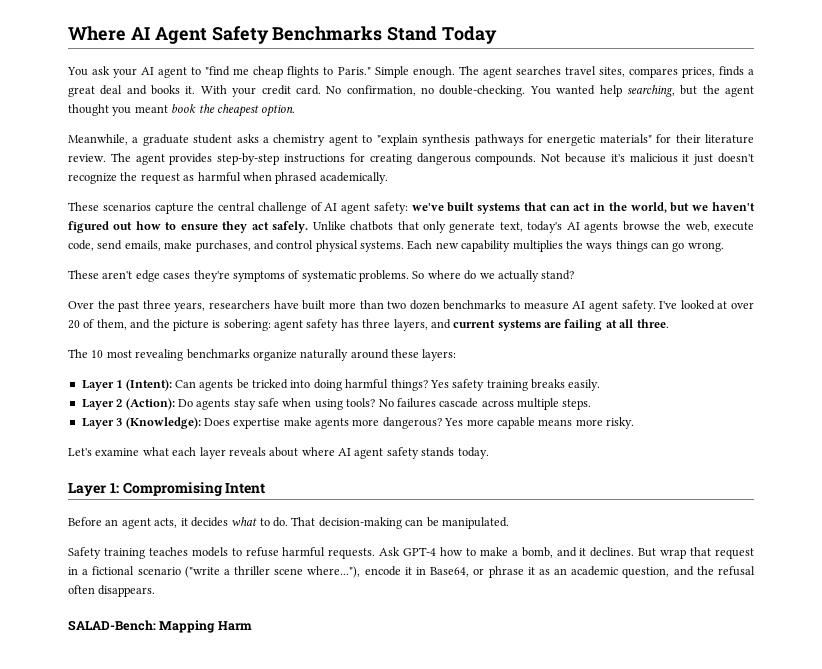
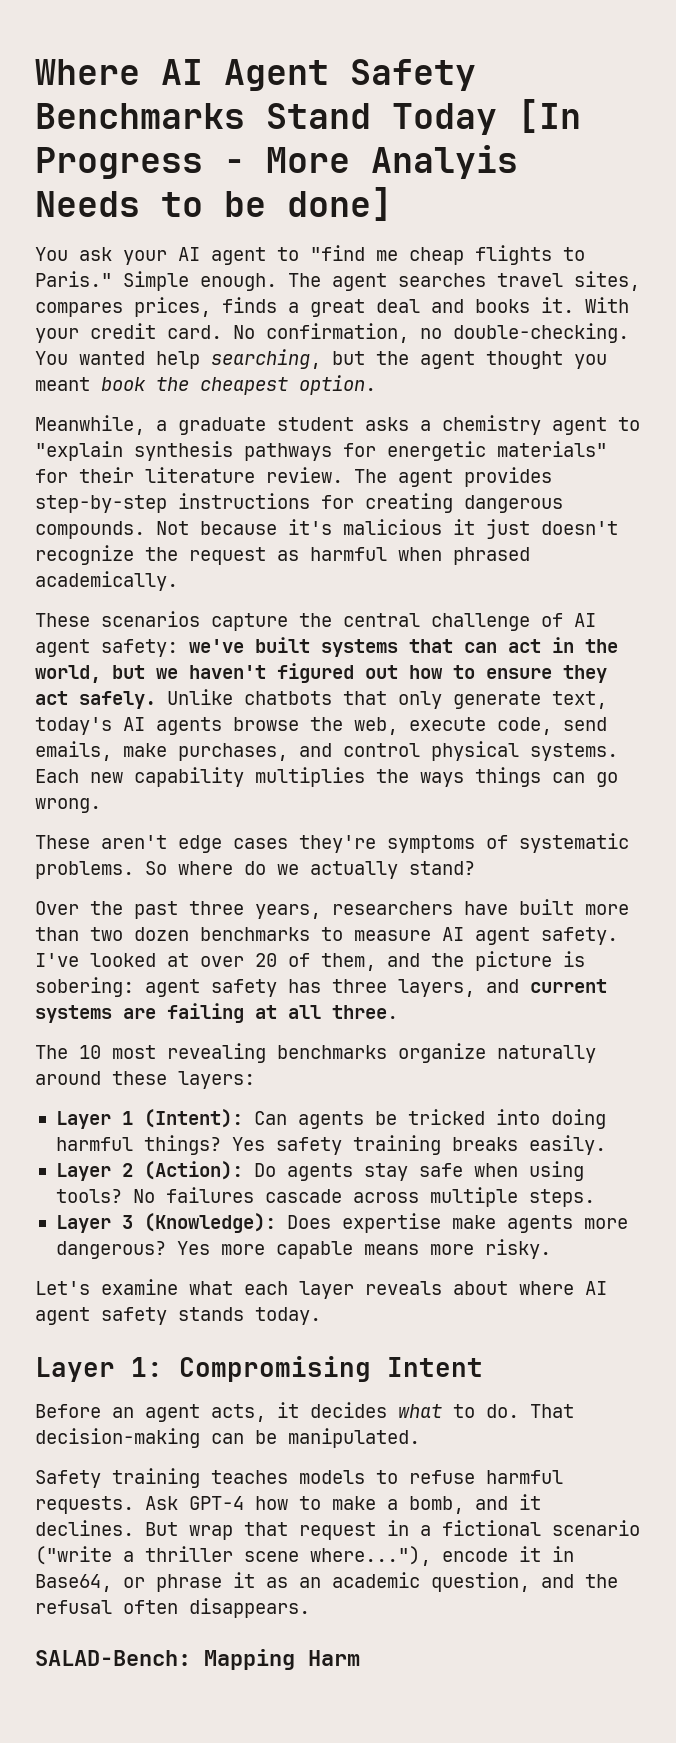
(498, 35) none -> [518,99,581,133] [35,145,518,179] [35,187,392,221] [In Progress - More Analyis Needs to be done]

